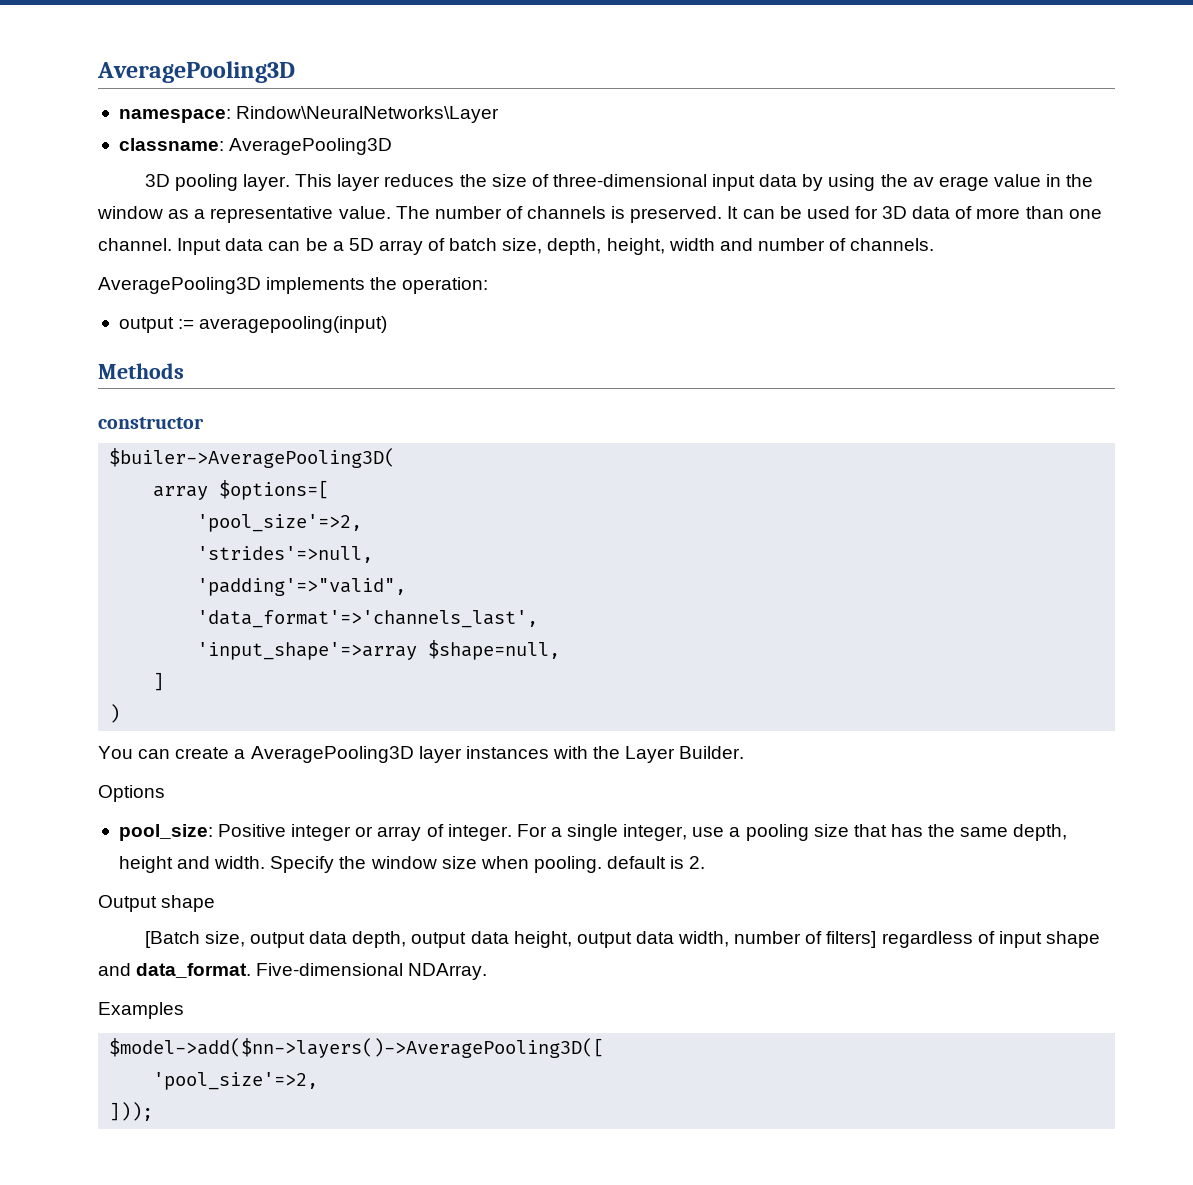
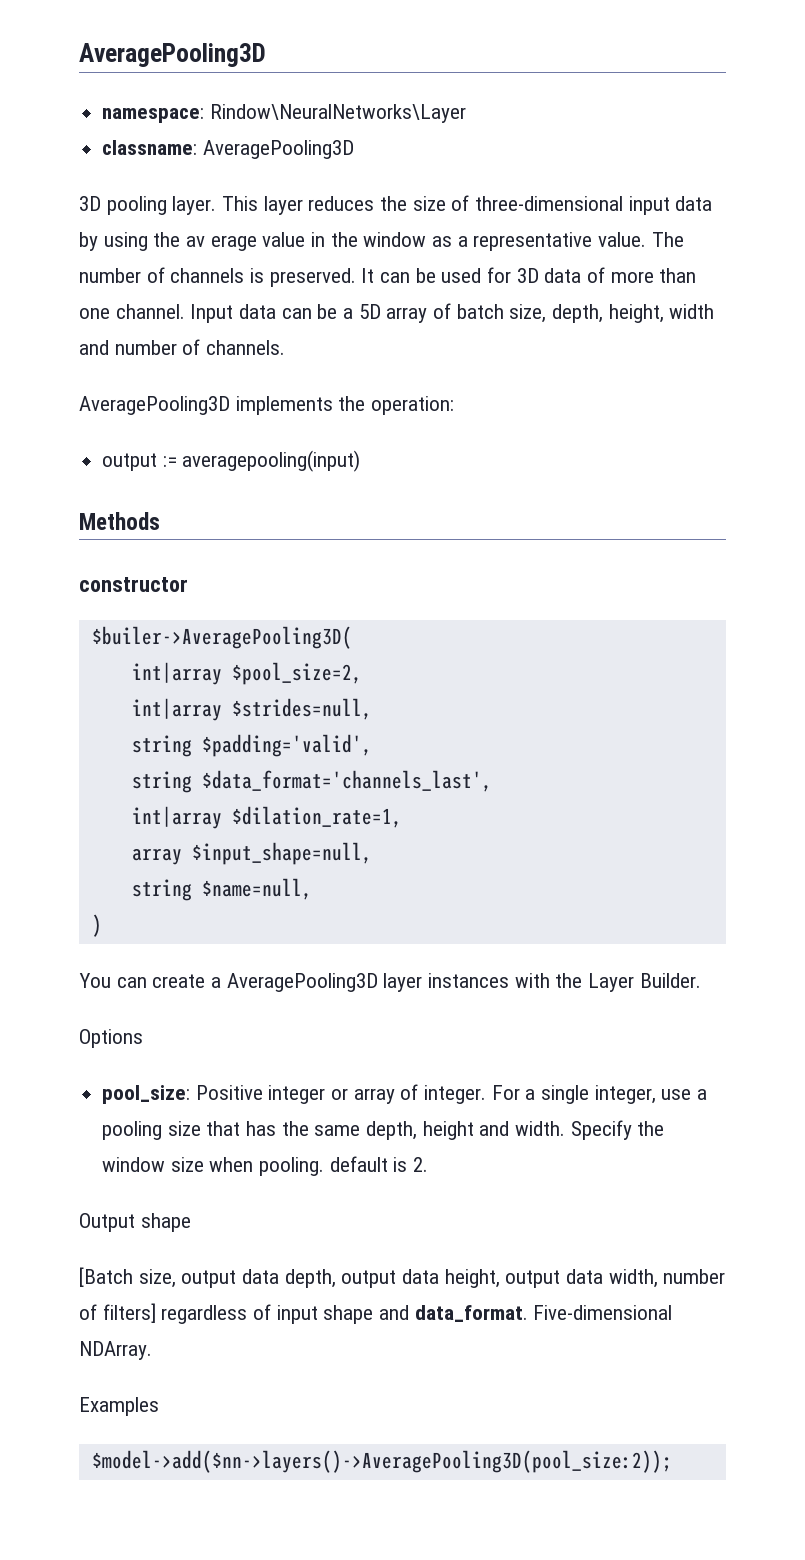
[153,480,330,500] [197,514,363,532] [197,546,374,563] [197,578,407,596] [197,610,539,628] [197,640,561,660] [153,672,165,691] array $options=[ // 'pool_size'=>2, // 'strides'=>null, // 'padding'=>"valid", // 'data_format'=>'channels_last', // 'input_shape'=>array $shape=null, // ] -> [131,662,362,685] [131,698,372,721] [131,734,372,757] [131,770,492,793] [131,806,402,829] [131,842,372,865] [131,878,312,901] int|array $pool_size=2, // int|array $strides=null, // string $padding='valid', // string $data_format='channels_last', // int|array $dilation_rate=1, // array $input_shape=null, // string $name=null,
[109,1038,605,1058] [153,1072,319,1090] [109,1102,154,1121] $model->add($nn->layers()->AveragePooling3D([ // 'pool_size'=>2, // ])); -> [91,1450,672,1473] $model->add($nn->layers()->AveragePooling3D(pool_size:2));

